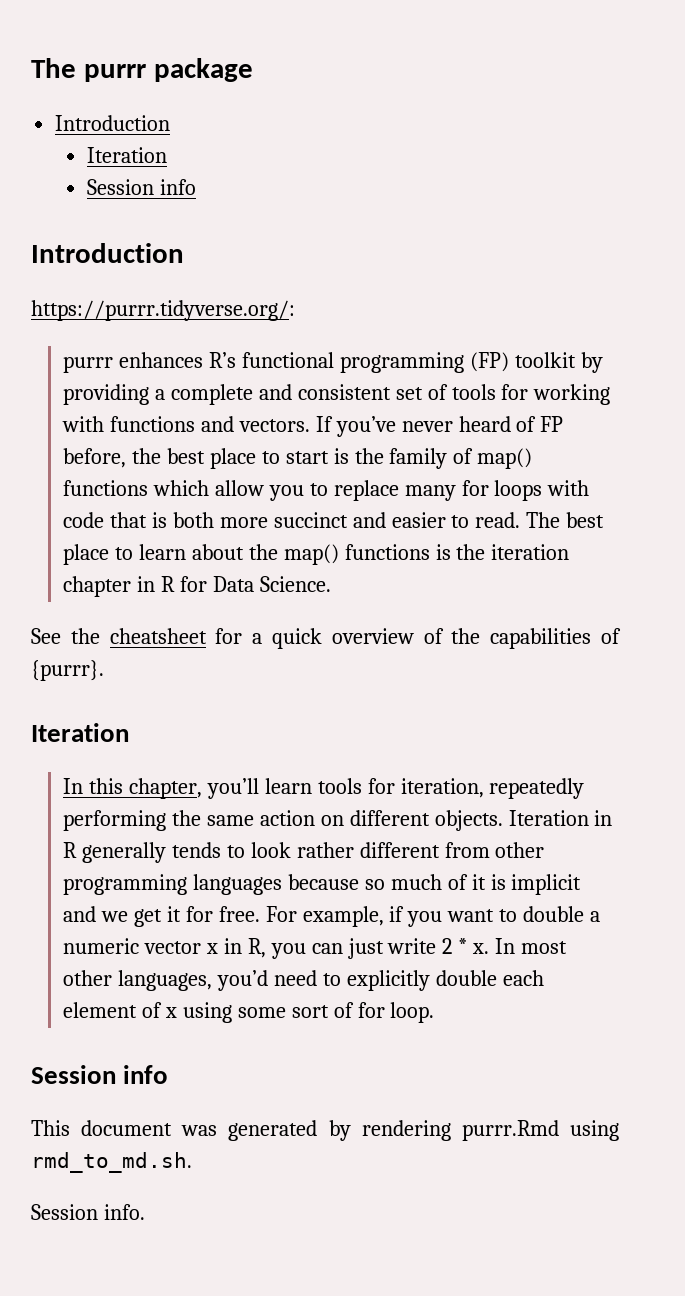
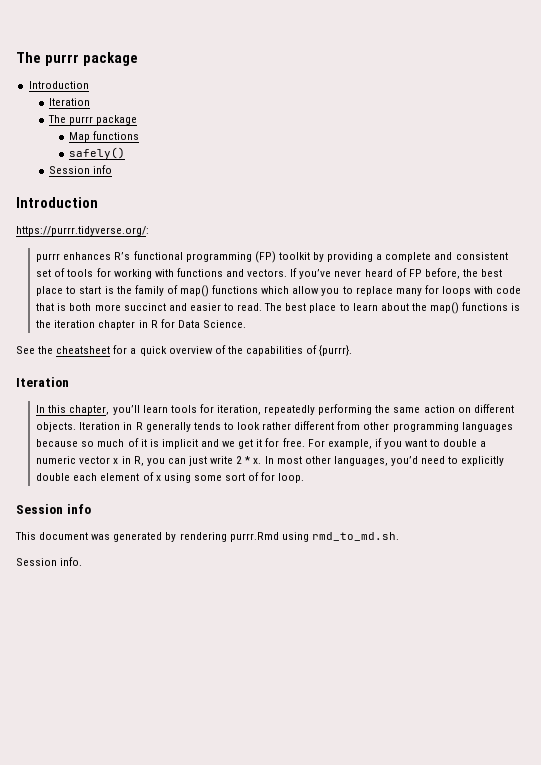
(168, 155) none -> [47,115,138,125] [69,131,140,142] [69,147,126,159] // The purrr package // Map functions // safely()

